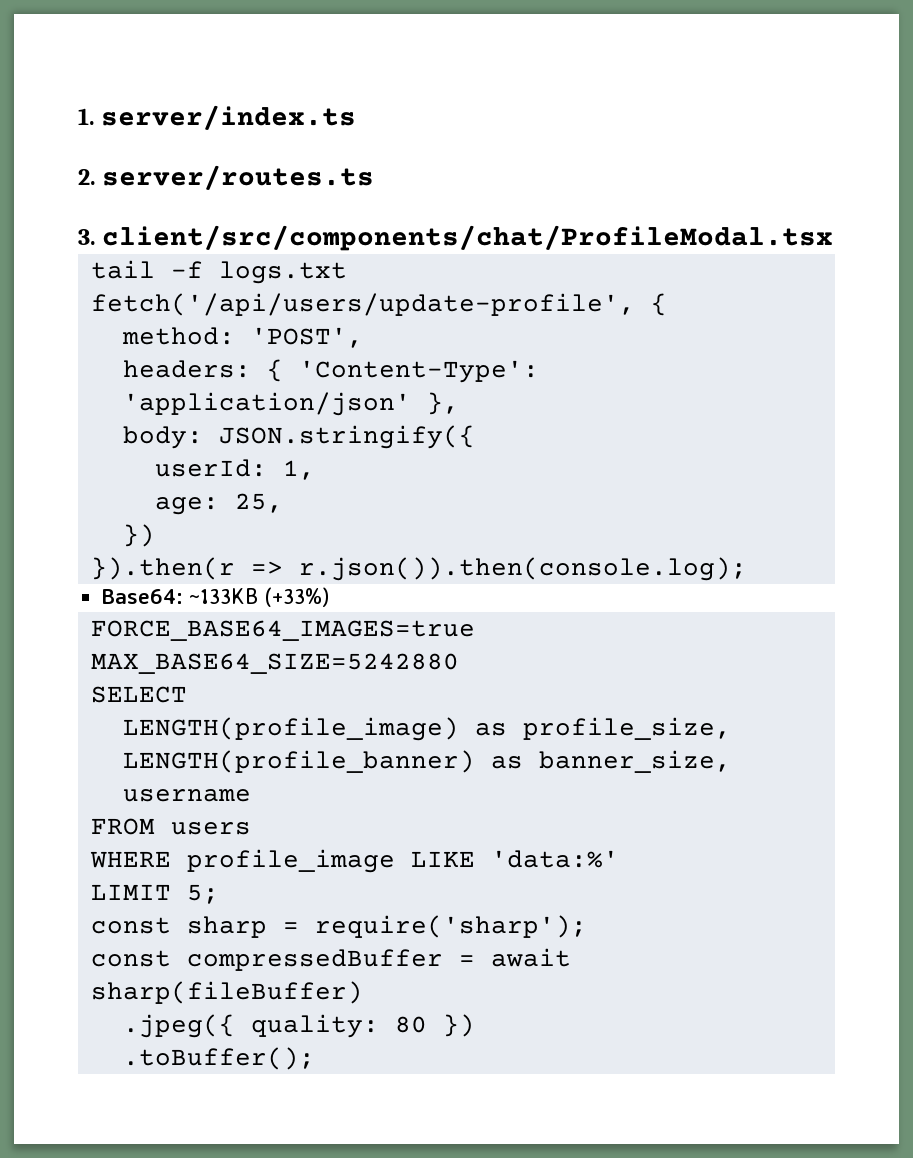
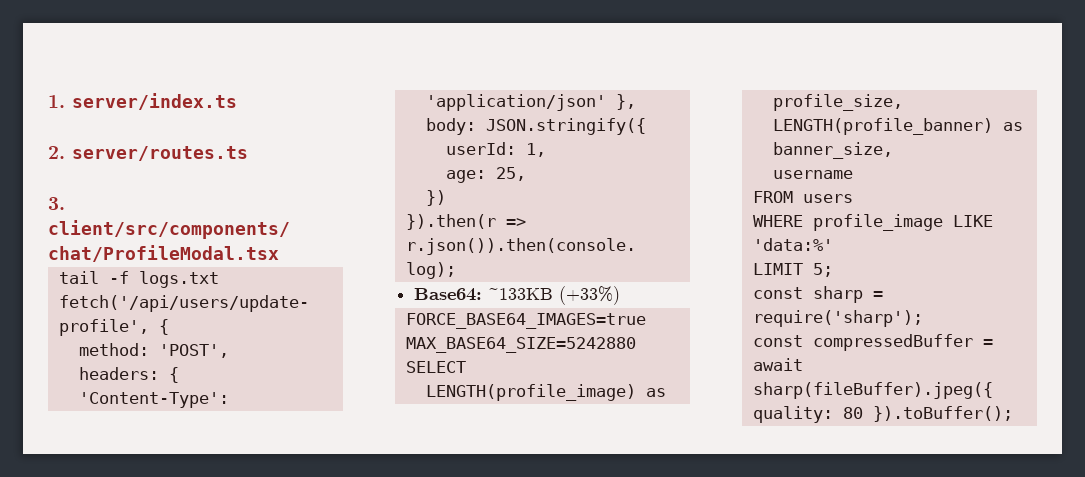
[91,981,364,1004] [123,1014,476,1038] [123,1047,316,1070] sharp(fileBuffer) // .jpeg({ quality: 80 }) // .toBuffer(); -> [752,382,993,399] [752,406,1013,423] sharp(fileBuffer).jpeg({ quality: 80 }).toBuffer();

